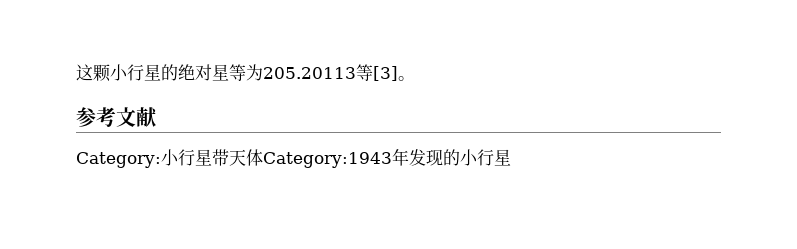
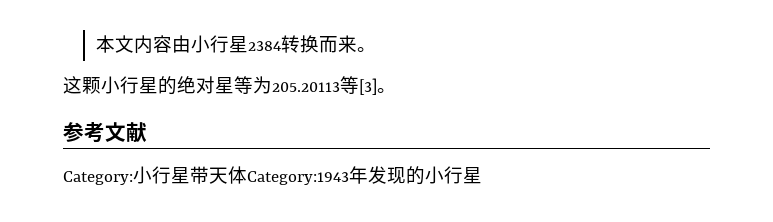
(76, 72) none -> [95,35,376,54] 本文内容由小行星2384转换而来。 //

